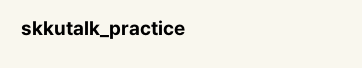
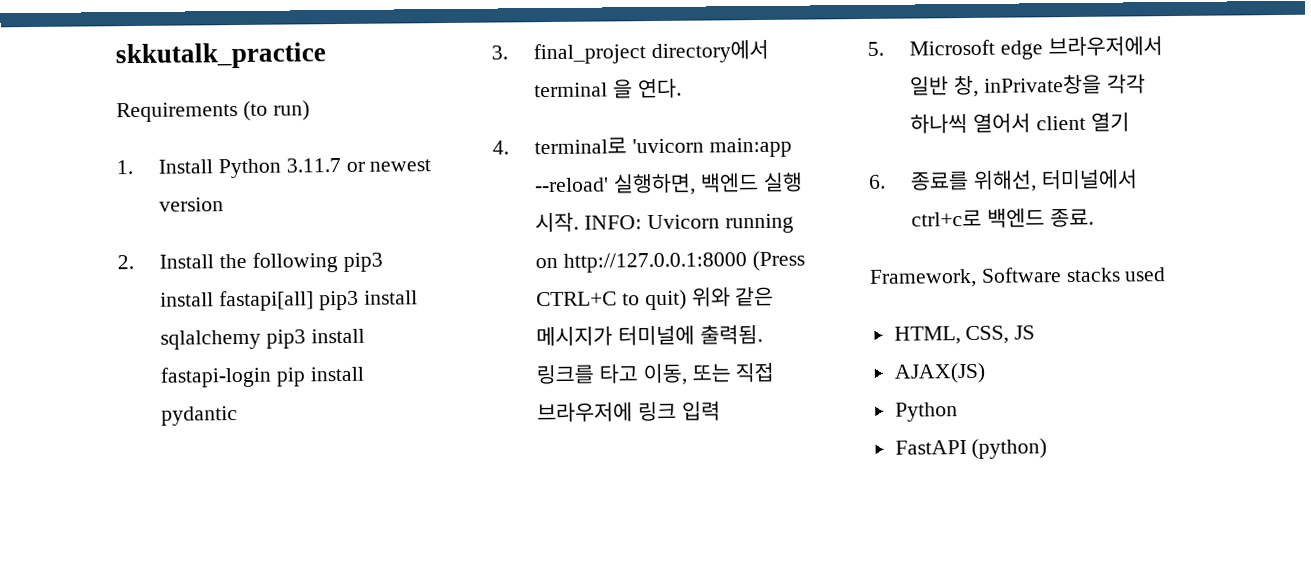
(185, 29) none -> [116,100,310,123] [116,158,432,179] [159,197,225,212] [117,252,383,273] [160,290,418,312] [160,328,365,350] [160,366,364,388] [161,406,239,426] [491,39,770,65] [534,78,682,99] [492,137,792,158] [535,172,803,196] [535,212,794,234] [535,250,805,273] [536,286,775,311] [536,323,763,347] [536,362,775,386] [537,401,721,423] [867,36,1163,60] [910,73,1146,98] [910,112,1130,134] [868,169,1138,192] [911,207,1094,228] [869,267,1167,288] [893,325,1036,345] [893,362,985,384] [894,402,958,422] [894,438,1048,459] // Requirements (to run) // 1. Install Python 3.11.7 or newest version // 2. Install the following pip3 install fastapi[all] pip3 install sqlalchemy pip3 install fastapi-login pip install pydantic // 3. final_project directory에서 terminal 을 연다. // 4. terminal로 'uvicorn main:app --reload' 실행하면, 백엔드 실행 시작. INFO: Uvicorn running on http://127.0.0.1:8000 (Press CTRL+C to quit) 위와 같은 메시지가 터미널에 출력됨. 링크를 타고 이동, 또는 직접 브라우저에 링크 입력 // 5. Microsoft edge 브라우저에서 일반 창, inPrivate창을 각각 하나씩 열어서 client 열기 // 6. 종료를 위해선, 터미널에서 ctrl+c로 백엔드 종료. // Framework, Software stacks used // HTML, CSS, JS // AJAX(JS) // Python // FastAPI (python)

